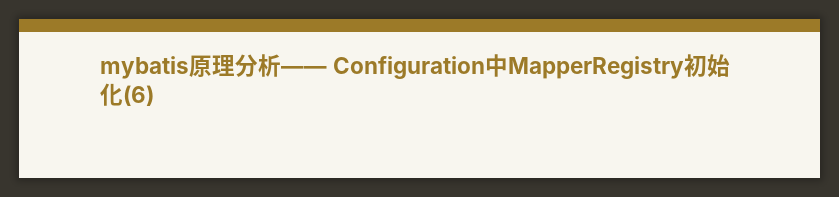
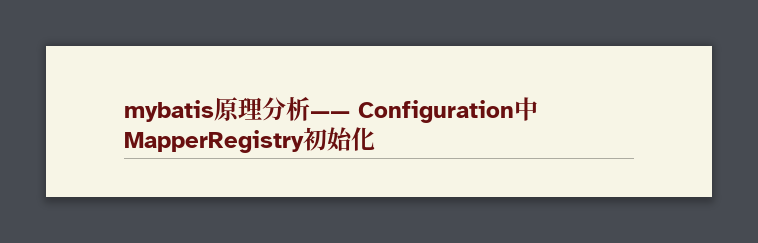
[123,85,154,106] (6) -> (375, 139) none

